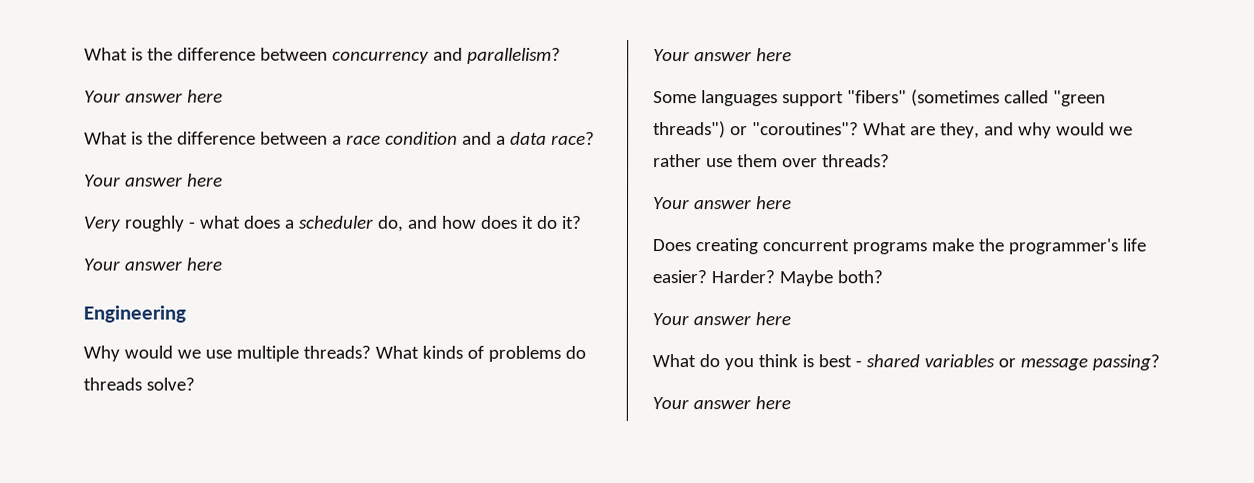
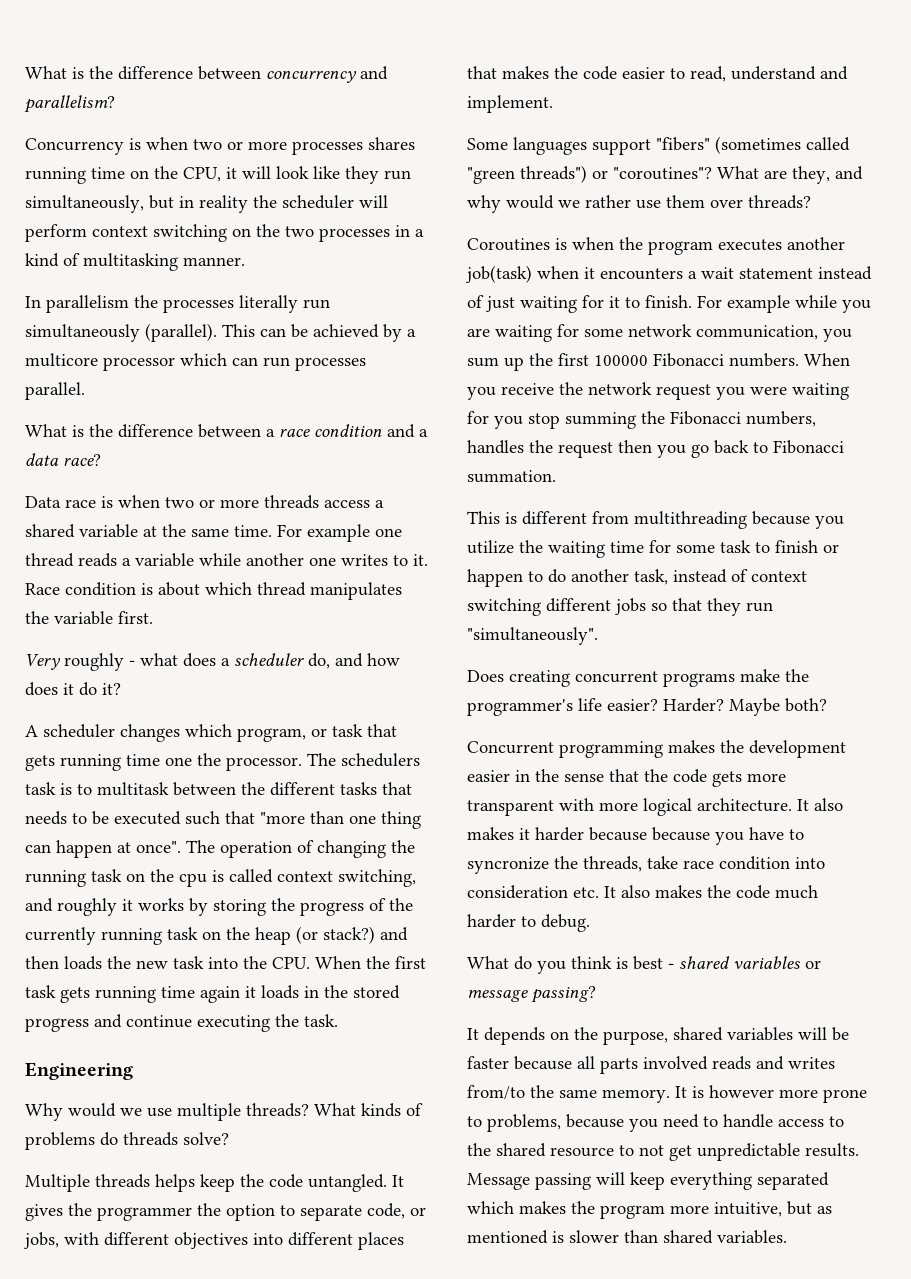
[84,89,223,103] Your answer here -> [25,137,415,155] [25,166,411,184] [25,195,388,213] [25,224,424,242] [25,253,245,271] [25,295,330,313] [25,323,416,342] [25,353,366,371] [25,382,85,400] Concurrency is when two or more processes shares running time on the CPU, it will look like they run simultaneously, but in reality the scheduler will perform context switching on the two processes in a kind of multitasking manner. // In parallelism the processes literally run simultaneously (parallel). This can be achieved by a multicore processor which can run processes parallel.
[84,173,223,187] Your answer here -> [25,495,384,509] [25,524,402,542] [25,553,428,567] [25,582,402,600] [25,611,153,625] Data race is when two or more threads access a shared variable at the same time. For example one thread reads a variable while another one writes to it. Race condition is about which thread manipulates the variable first.
[83,257,222,271] Your answer here -> [25,724,397,742] [25,753,420,771] [25,782,412,796] [25,811,421,829] [25,840,415,858] [25,869,416,887] [25,898,413,916] [25,926,408,945] [25,956,426,970] [25,985,400,1003] [25,1014,338,1032] A scheduler changes which program, or task that gets running time one the processor. The schedulers task is to multitask between the different tasks that needs to be executed such that "more than one thing can happen at once". The operation of changing the running task on the cpu is called context switching, and roughly it works by storing the progress of the currently running task on the heap (or stack?) and then loads the new task into the CPU. When the first task gets running time again it loads in the stored progress and continue executing the task.
[653,48,792,62] Your answer here -> [25,1174,404,1192] [25,1203,426,1221] [24,1232,404,1250] [467,66,848,82] [467,95,553,113] Multiple threads helps keep the code untangled. It gives the programmer the option to separate code, or jobs, with different objectives into different places that makes the code easier to read, understand and implement.
[653,196,792,210] Your answer here -> [467,237,845,255] [466,265,872,283] [467,295,871,313] [467,324,852,342] [467,353,850,371] [467,382,849,400] [467,411,816,429] [467,440,844,458] [467,470,556,483] [467,511,844,529] [467,540,839,558] [467,569,807,587] [467,598,773,616] [467,627,598,645] Coroutines is when the program executes another job(task) when it encounters a wait statement instead of just waiting for it to finish. For example while you are waiting for some network communication, you sum up the first 100000 Fibonacci numbers. When you receive the network request you were waiting for you stop summing the Fibonacci numbers, handles the request then you go back to Fibonacci summation. // This is different from multithreading because you utilize the waiting time for some task to finish or happen to do another task, instead of context switching different jobs so that they run "simultaneously".
[652,312,791,326] Your answer here -> [467,740,846,758] [467,769,786,787] [467,798,843,816] [467,827,804,845] [467,856,825,874] [467,885,818,899] [467,914,590,932] Concurrent programming makes the development easier in the sense that the code gets more transparent with more logical architecture. It also makes it harder because because you have to syncronize the threads, take race condition into consideration etc. It also makes the code much harder to debug.
[652,396,791,410] Your answer here -> [467,1027,849,1045] [467,1056,835,1074] [467,1085,867,1103] [467,1114,844,1132] [467,1143,859,1161] [467,1172,829,1190] [467,1201,832,1219] [467,1230,787,1244] It depends on the purpose, shared variables will be faster because all parts involved reads and writes from/to the same memory. It is however more prone to problems, because you need to handle access to the shared resource to not get unpredictable results. Message passing will keep everything separated which makes the program more intuitive, but as mentioned is slower than shared variables.

